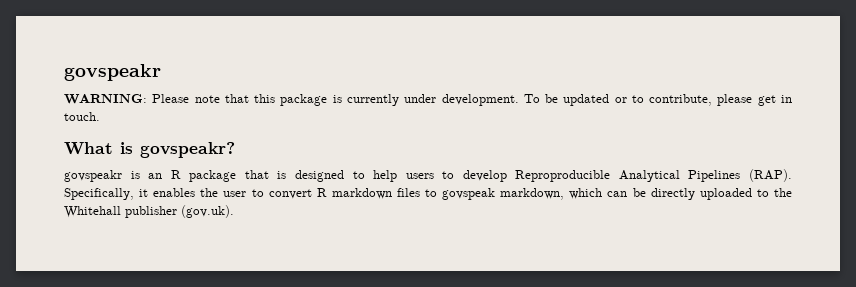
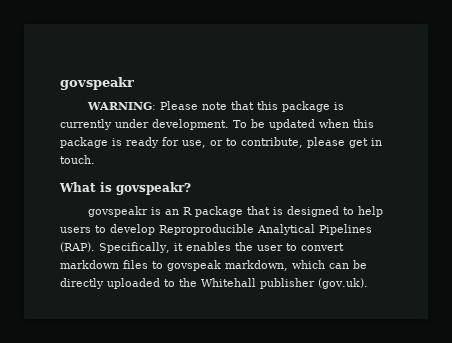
(610, 100) none -> [319,119,374,128] [60,137,206,148] when this package is ready for use,
[316,188,327,197] R -> (344, 247) none

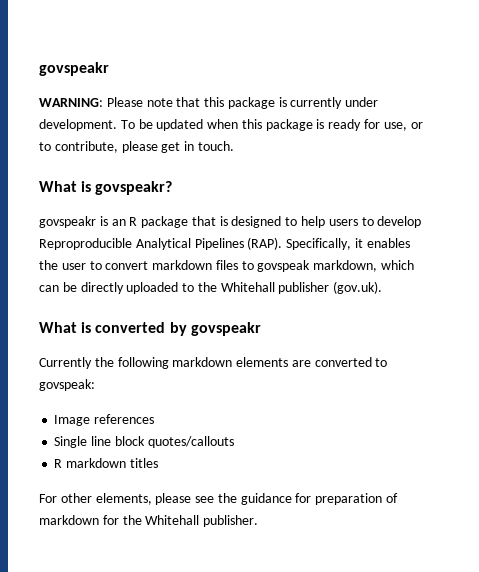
(368, 283) none -> [39,322,261,336] [39,357,388,369] [39,379,95,391] [54,414,155,426] [54,436,234,448] [54,458,158,468] [39,493,399,505] [39,515,259,527] // What is converted by govspeakr // Currently the following markdown elements are converted to govspeak: // Image references // Single line block quotes/callouts // R markdown titles // For other elements, please see the guidance for preparation of markdown for the Whitehall publisher.

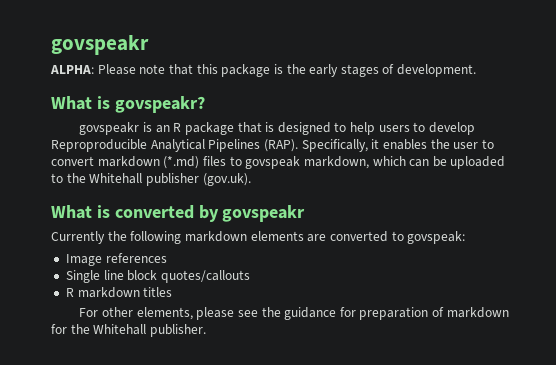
[39,62,109,76] [39,98,103,107] govspeakr // WARNING: -> [51,35,149,55] [50,65,94,74] govspeakr // ALPHA:
[290,97,379,109] [39,119,423,131] [39,141,234,153] currently under development. To be updated when this package is ready for use, or to contribute, please get in touch. -> [286,64,477,77] the early stages of development.
(213, 265) none -> [163,156,200,169] (*.md)
[80,282,124,294] directly -> (447, 161) none

